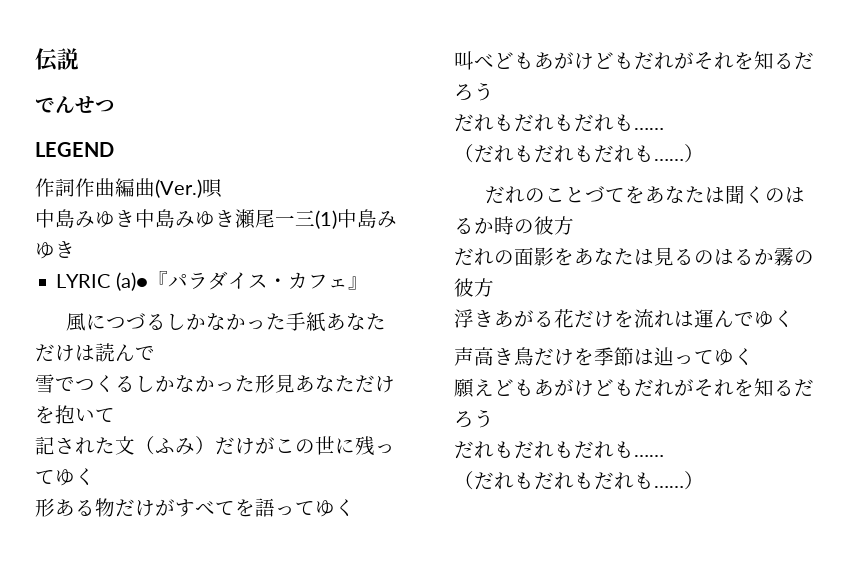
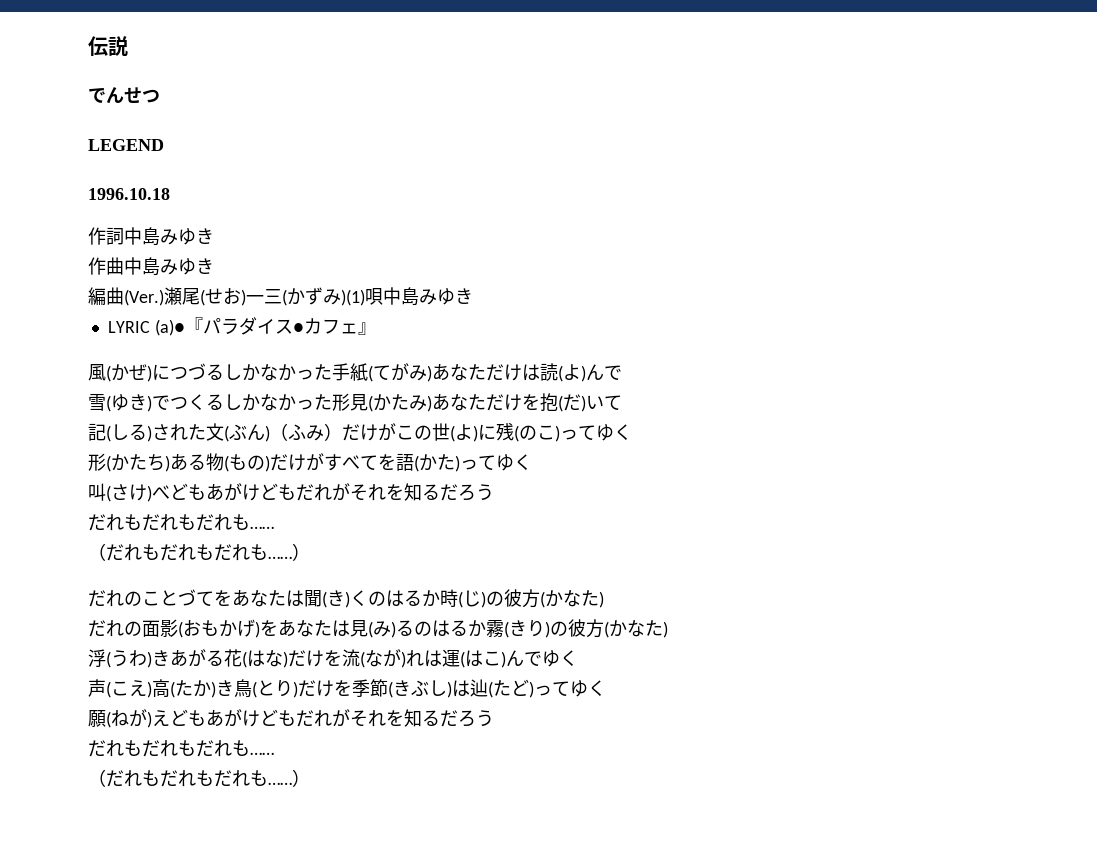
(114, 149) none -> [88,188,170,200] // 1996.10.18
[75,178,222,198] [35,209,337,229] 作曲編曲(Ver.)唄 // 中島みゆき中島みゆき瀬尾一三(1) -> [124,227,214,246] [88,257,214,276] [88,287,383,306] 中島みゆき // 作曲中島みゆき // 編曲(Ver.)瀬尾(せお)一三(かずみ)(1)唄
[267,278,288,288] ・ -> [292,323,304,333] ●
(86, 322) none -> [106,364,152,382] (かぜ)
(326, 322) none -> [368,363,432,382] (てがみ)
(115, 352) none -> [558,364,586,382] (よ)
(55, 383) none -> [106,394,152,412] (ゆき)
(295, 383) none -> [368,394,432,412] (かたみ)
(75, 414) none -> [558,394,586,412] (だ)
[55,436,135,455] された文 -> [106,423,270,442] (しる)された文(ぶん)
[335,436,395,456] [35,468,95,486] [35,498,115,517] に残ってゆく // 形ある物 -> [450,423,632,442] [88,453,270,472] (よ)に残(のこ)ってゆく // 形(かたち)ある物(もの)
(275, 507) none -> [414,454,460,472] (かた)
(474, 60) none -> [106,484,152,502] (さけ)
(745, 194) none -> [322,590,350,608] (き)
[514,216,574,235] の彼方 -> [458,589,604,608] (じ)の彼方(かなた)
(554, 256) none -> [178,619,260,638] (おもかげ)
(674, 256) none -> [368,621,396,638] (み)
[794,250,814,265] [454,278,494,297] [454,309,794,328] [454,347,674,366] の彼方 // 浮きあがる花だけを流れは運んでゆく // 声高き鳥だけを季節は辿 -> [504,619,668,638] [88,649,578,668] [88,679,534,698] (きり)の彼方(かなた) // 浮(うわ)きあがる花(はな)だけを流(なが)れは運(はこ)んでゆく // 声(こえ)高(たか)き鳥(とり)だけを季節(きぶし)は辿(たど)
(474, 388) none -> [106,709,152,728] (ねが)

